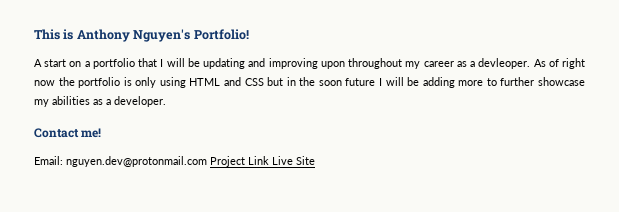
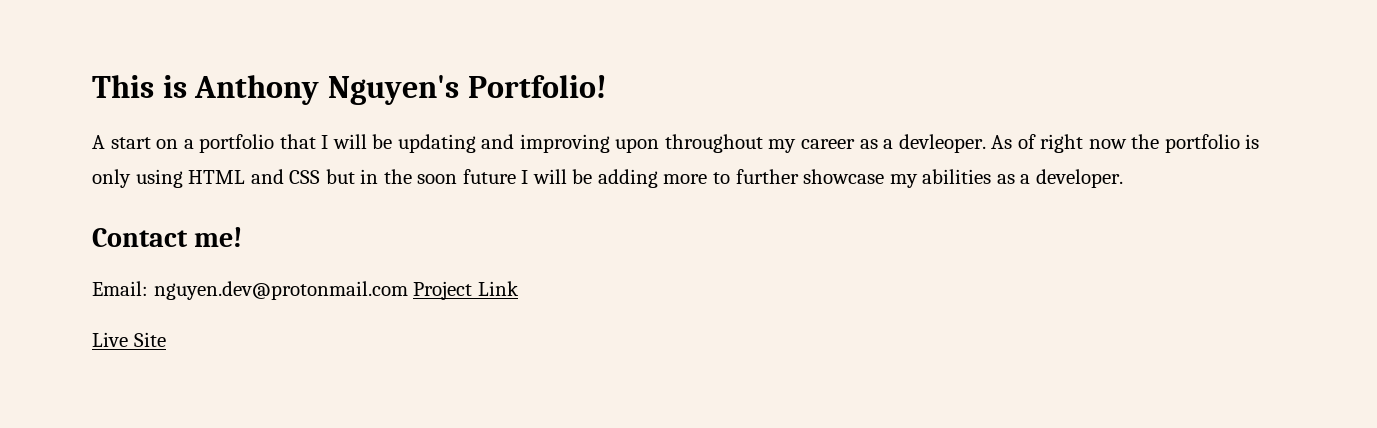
(269, 160) none -> (519, 288) //

